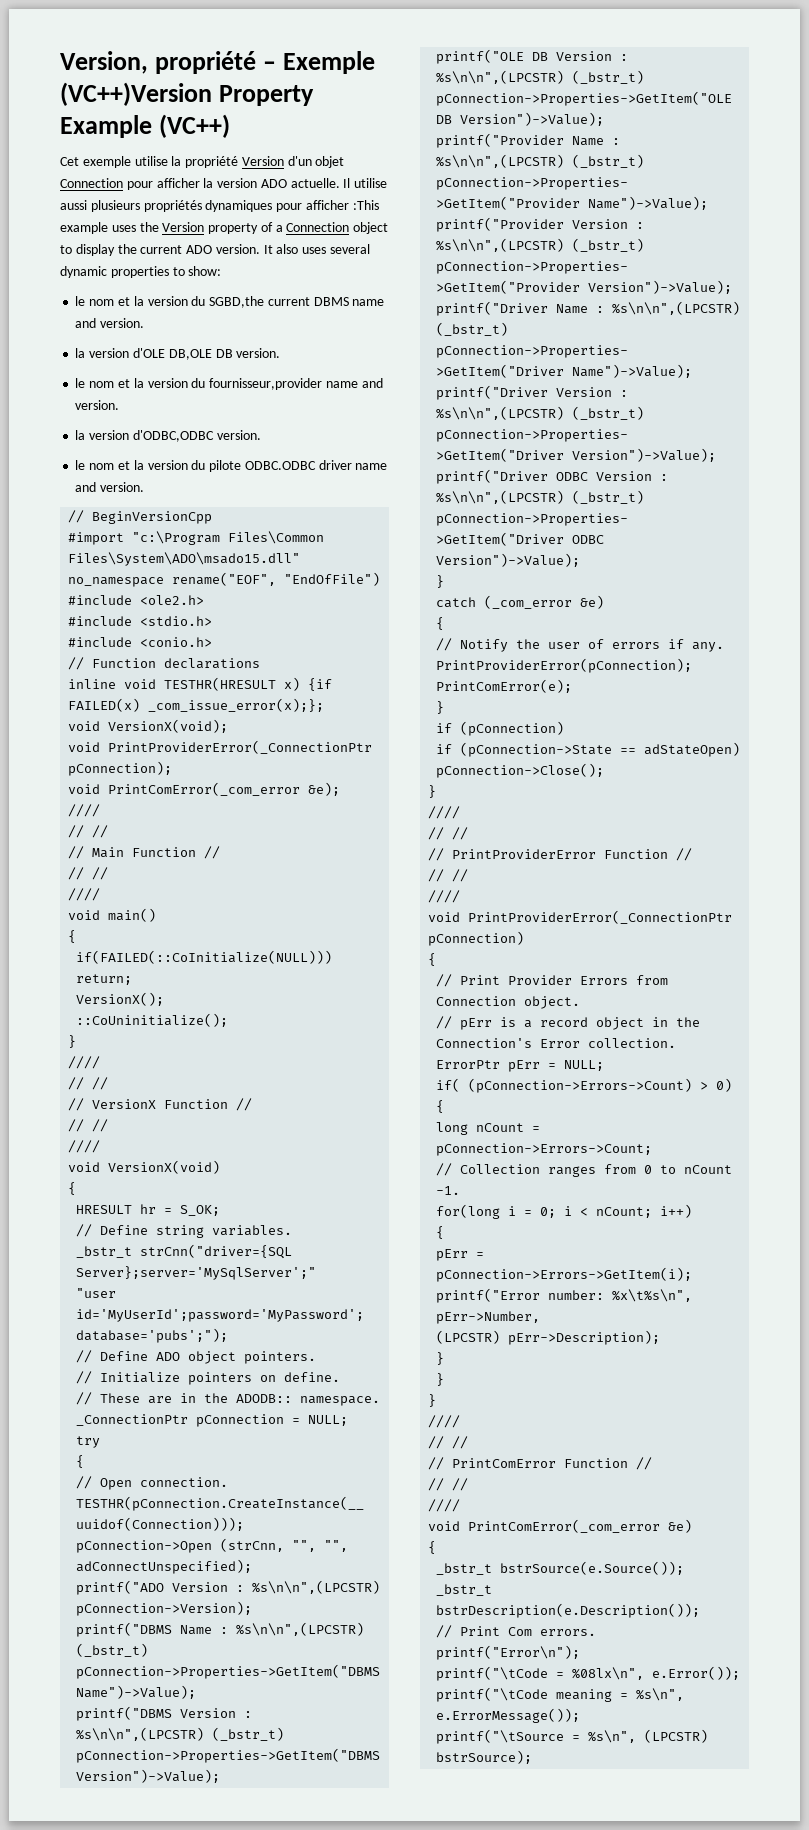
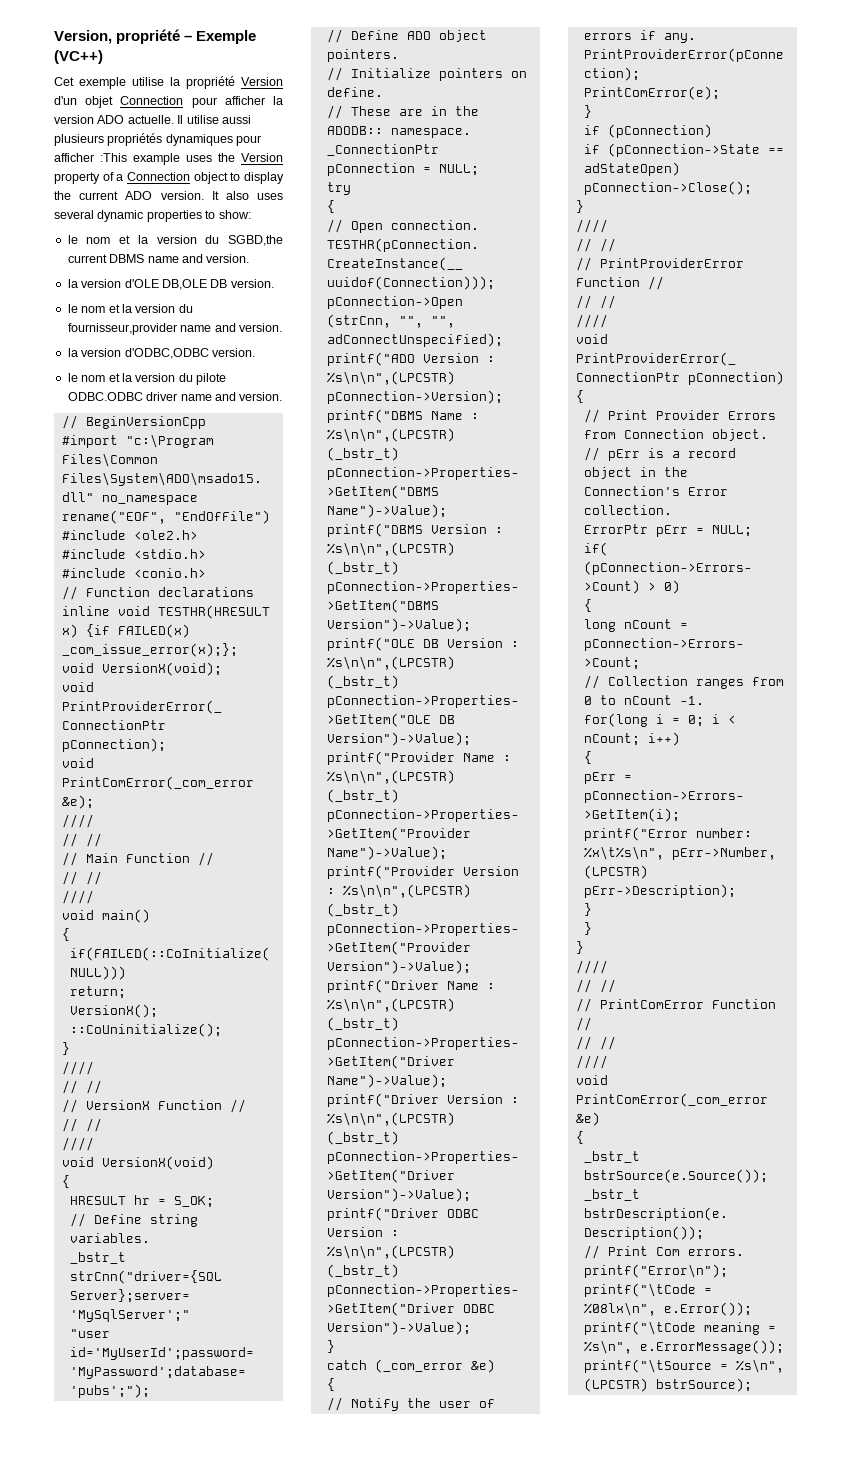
[60,82,314,106] [60,115,152,138] (VC++)Version Property Example -> (257, 37) none

